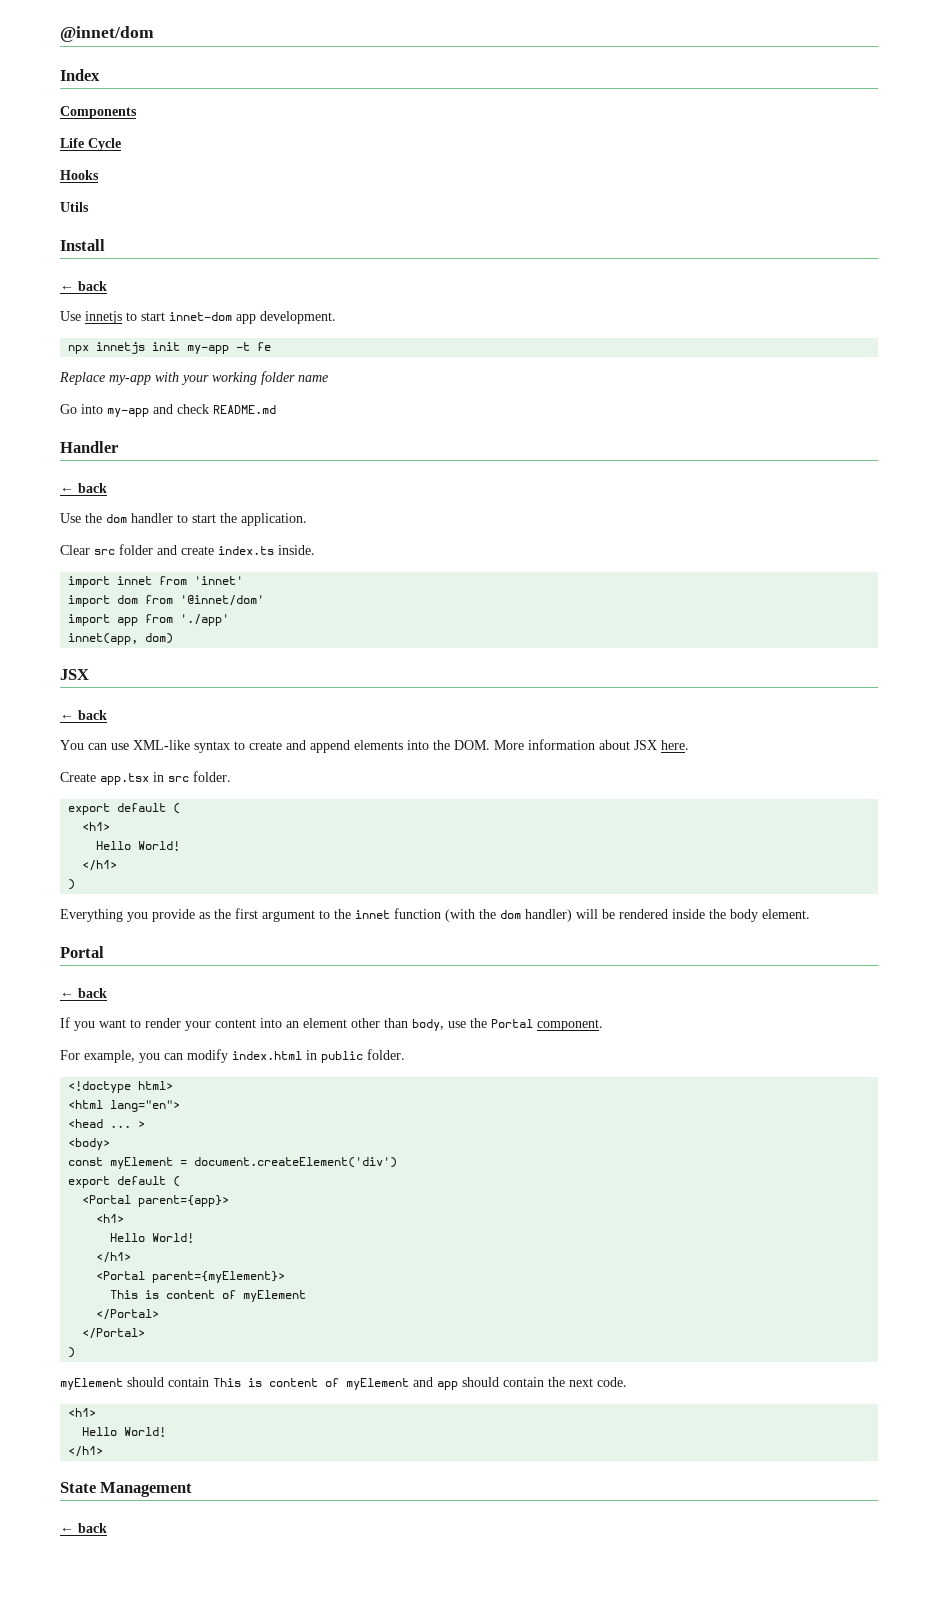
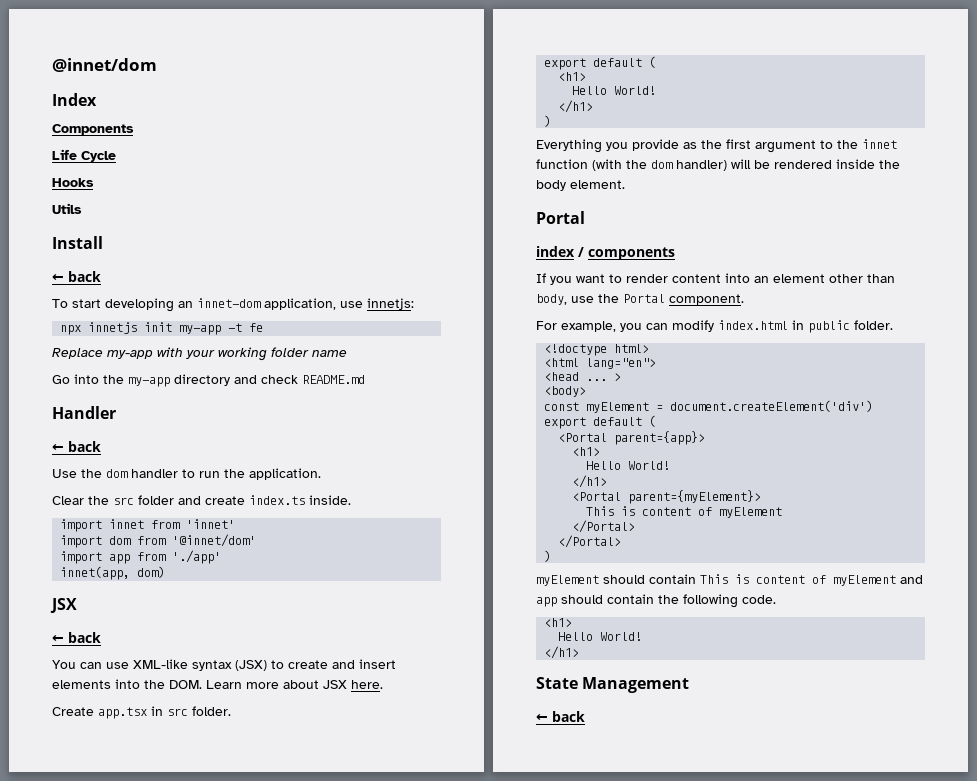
[60,311,336,324] Use innetjs to start innet-dom app development. -> [52,298,414,312] To start developing an innet-dom application, use innetjs:
[107,408,149,417] my-app -> [103,374,230,387] the my-app directory
[192,514,216,523] start -> [199,471,220,478] run
(90, 550) none -> [88,496,109,505] the
(230, 747) none -> [235,660,267,671] (JSX)
[310,740,350,753] append -> [359,659,396,669] insert
[494,739,595,750] More information -> [206,680,279,689] Learn more
[60,988,107,998] ← back -> [536,246,675,260] index / components
[185,1021,211,1031] your -> (668, 278) none
[569,1378,593,1387] next -> [683,594,738,608] following

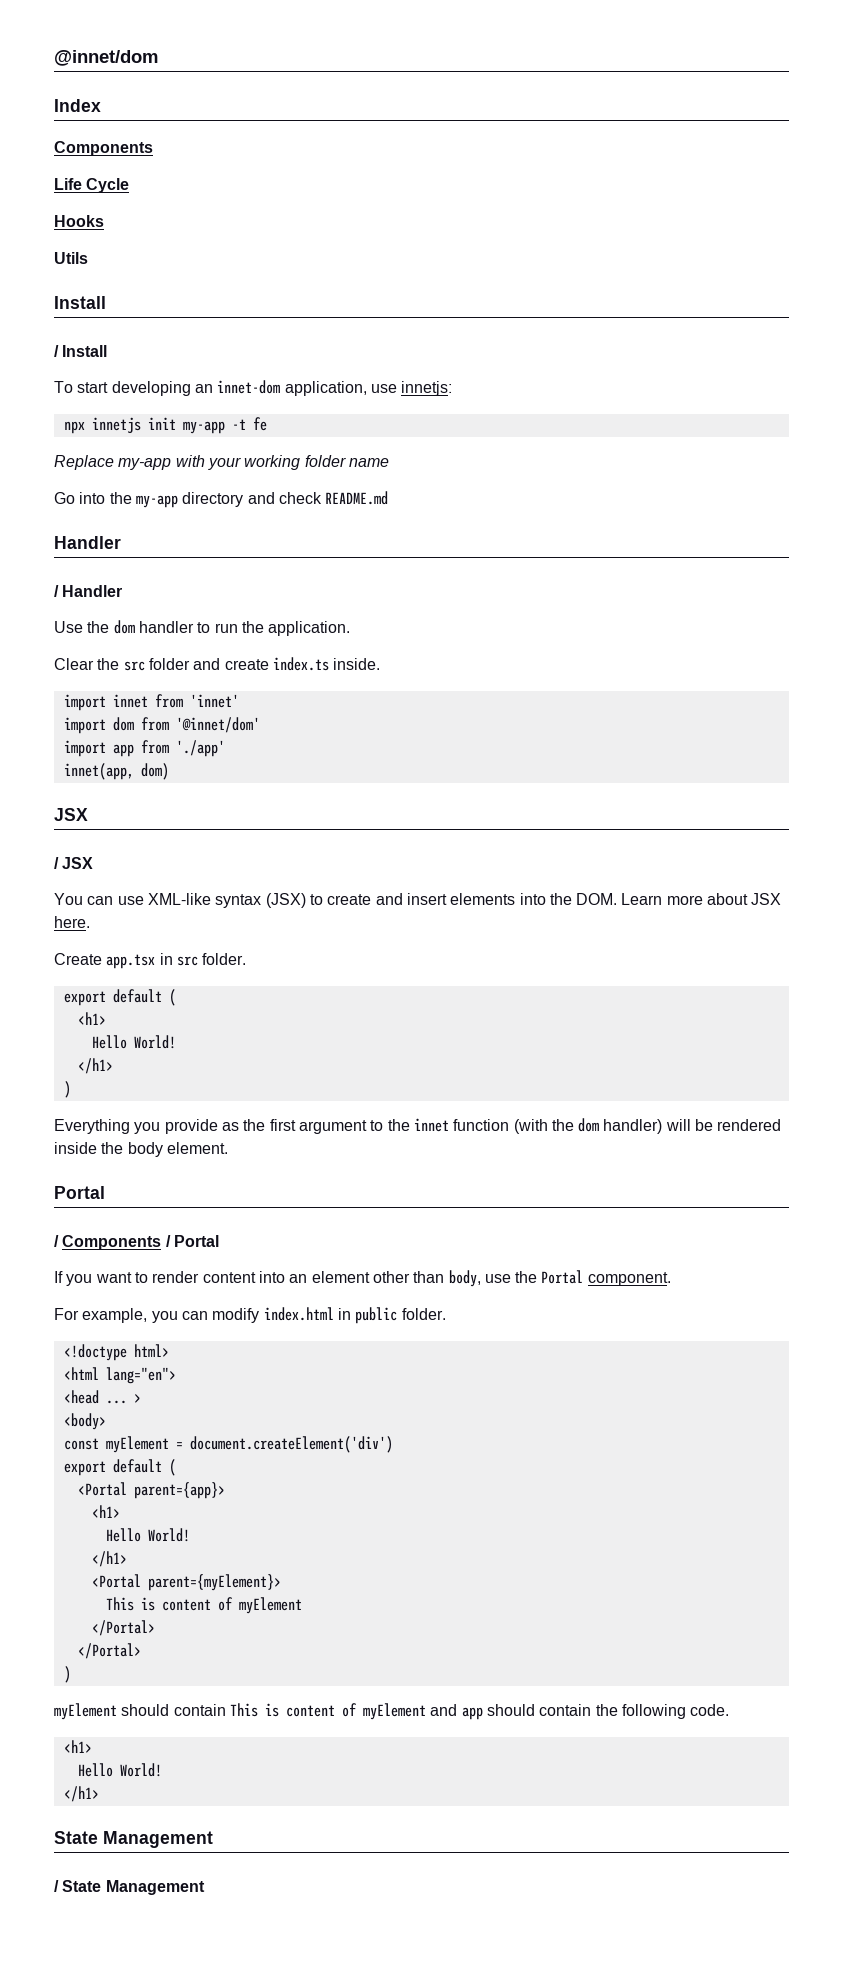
[52,271,101,282] ← back -> [54,345,108,357] / Install
[52,441,101,452] ← back -> [54,585,123,597] / Handler
[52,632,101,643] ← back -> [54,857,94,869] / JSX
[536,246,675,260] index / components -> [54,1235,219,1250] / Components / Portal
[536,711,585,722] ← back -> [54,1880,205,1895] / State Management

